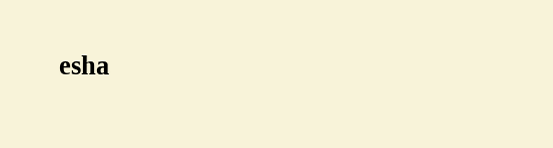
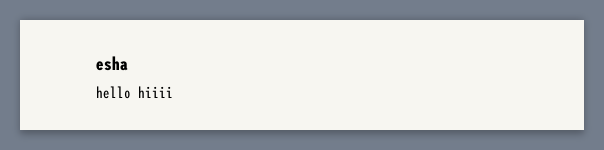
(110, 65) none -> [96,86,173,99] // hello hiiii

